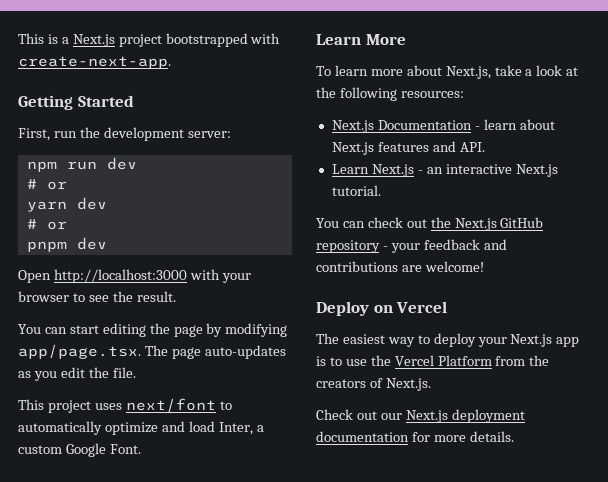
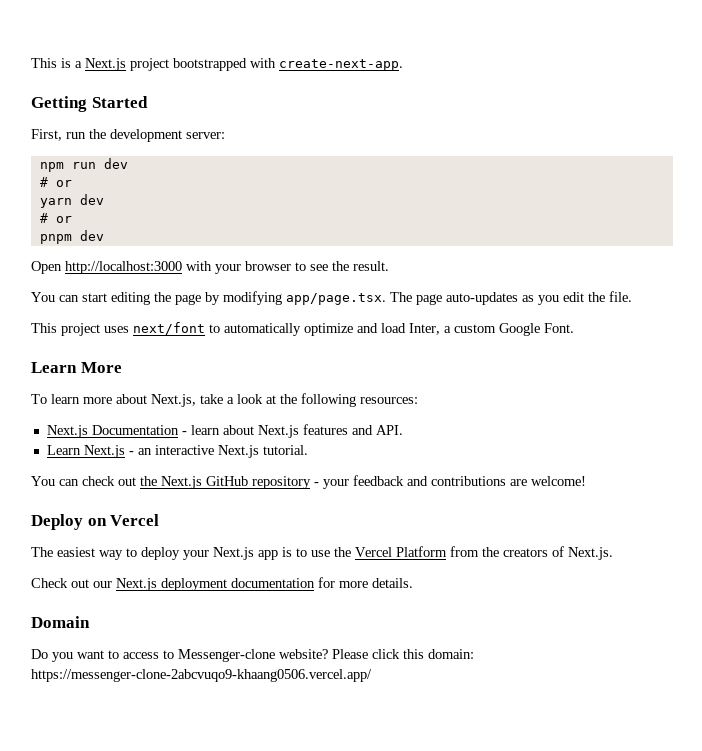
(514, 436) none -> [31,616,90,628] [31,649,474,662] [31,669,372,682] // Domain // Do you want to access to Messenger-clone website? Please click this domain: https://messenger-clone-2abcvuqo9-khaang0506.vercel.app/

